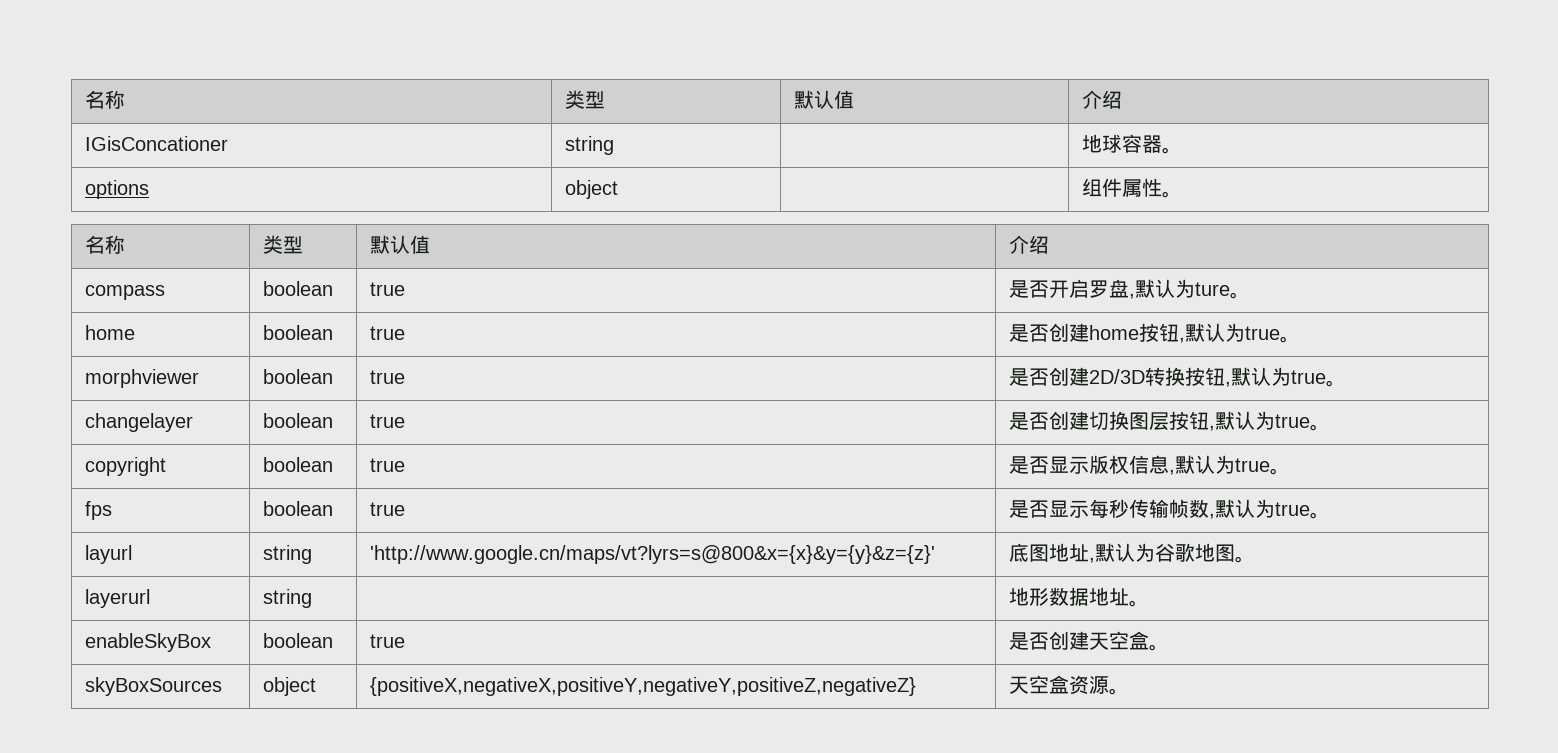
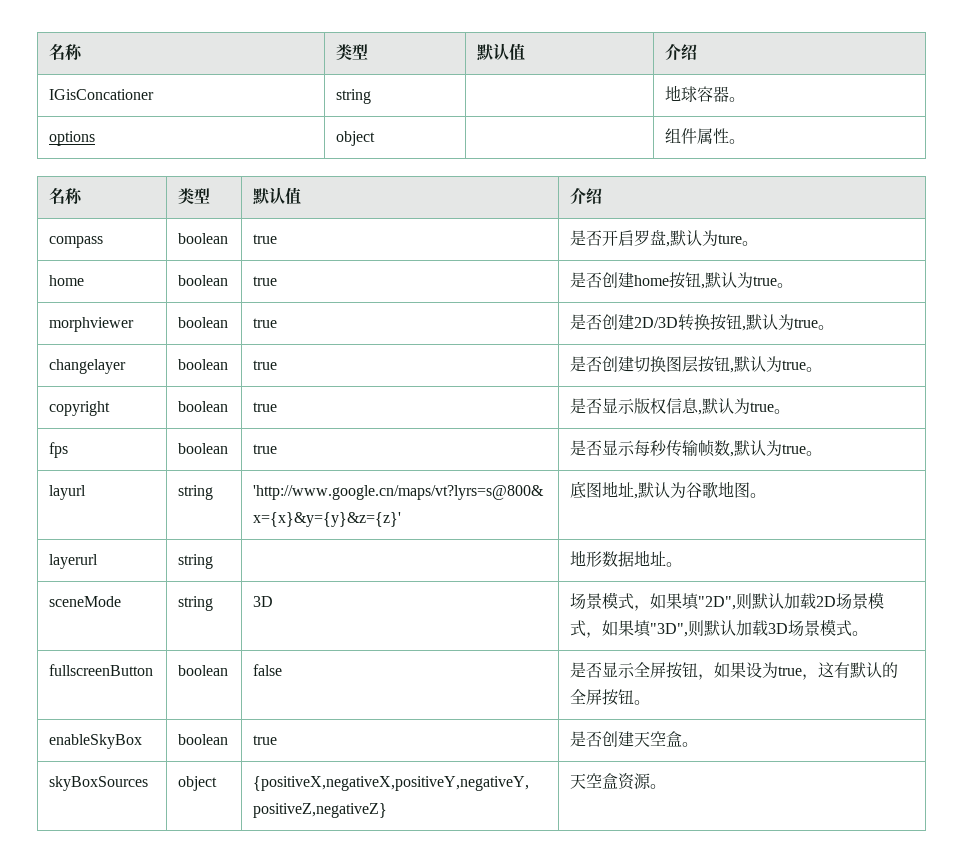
(1150, 603) none -> [49,596,122,607] [178,596,214,611] [253,596,274,607] [570,592,885,611] [570,619,869,638] [49,664,154,676] [178,665,229,676] [253,664,283,676] [570,662,899,680] [570,689,651,706] // sceneMode | string | 3D | 场景模式，如果填"2D",则默认加载2D场景模式，如果填"3D",则默认加载3D场景模式。 // fullscreenButton | boolean | false | 是否显示全屏按钮，如果设为true，这有默认的全屏按钮。

